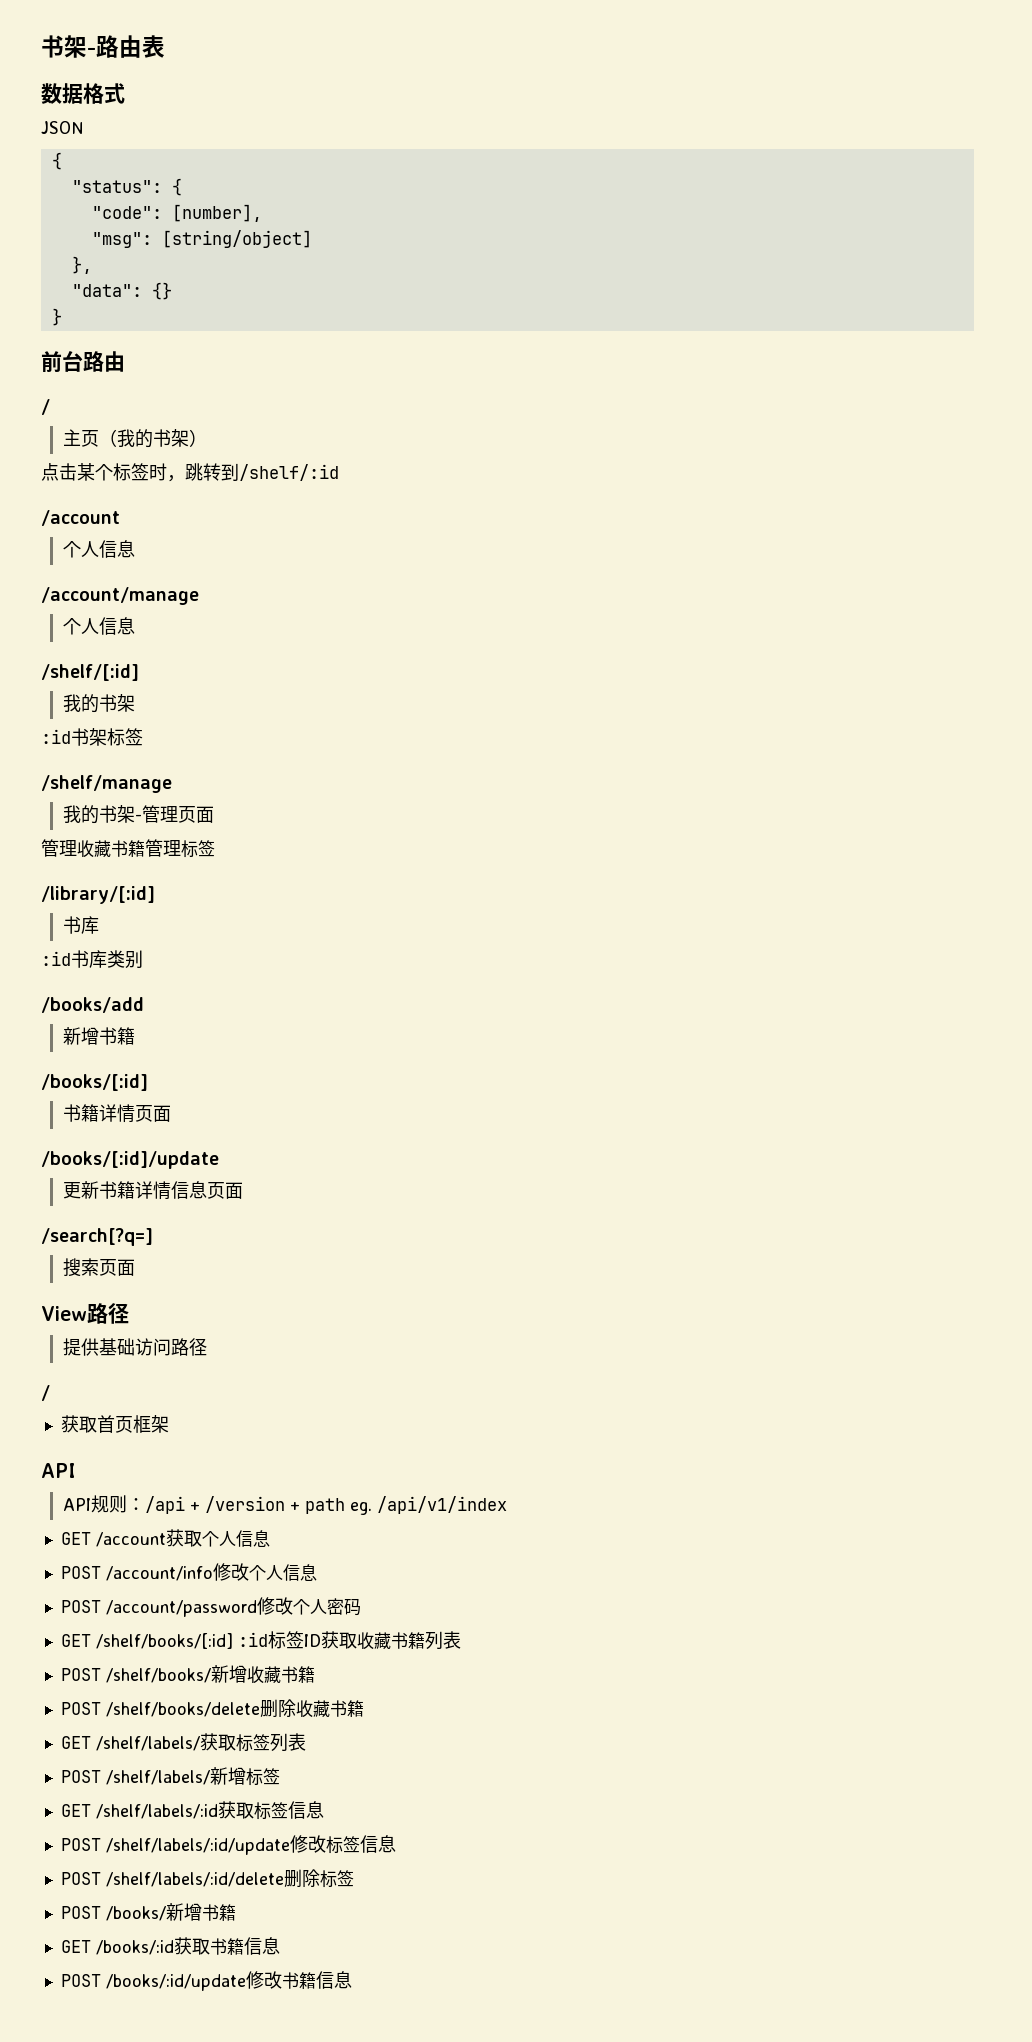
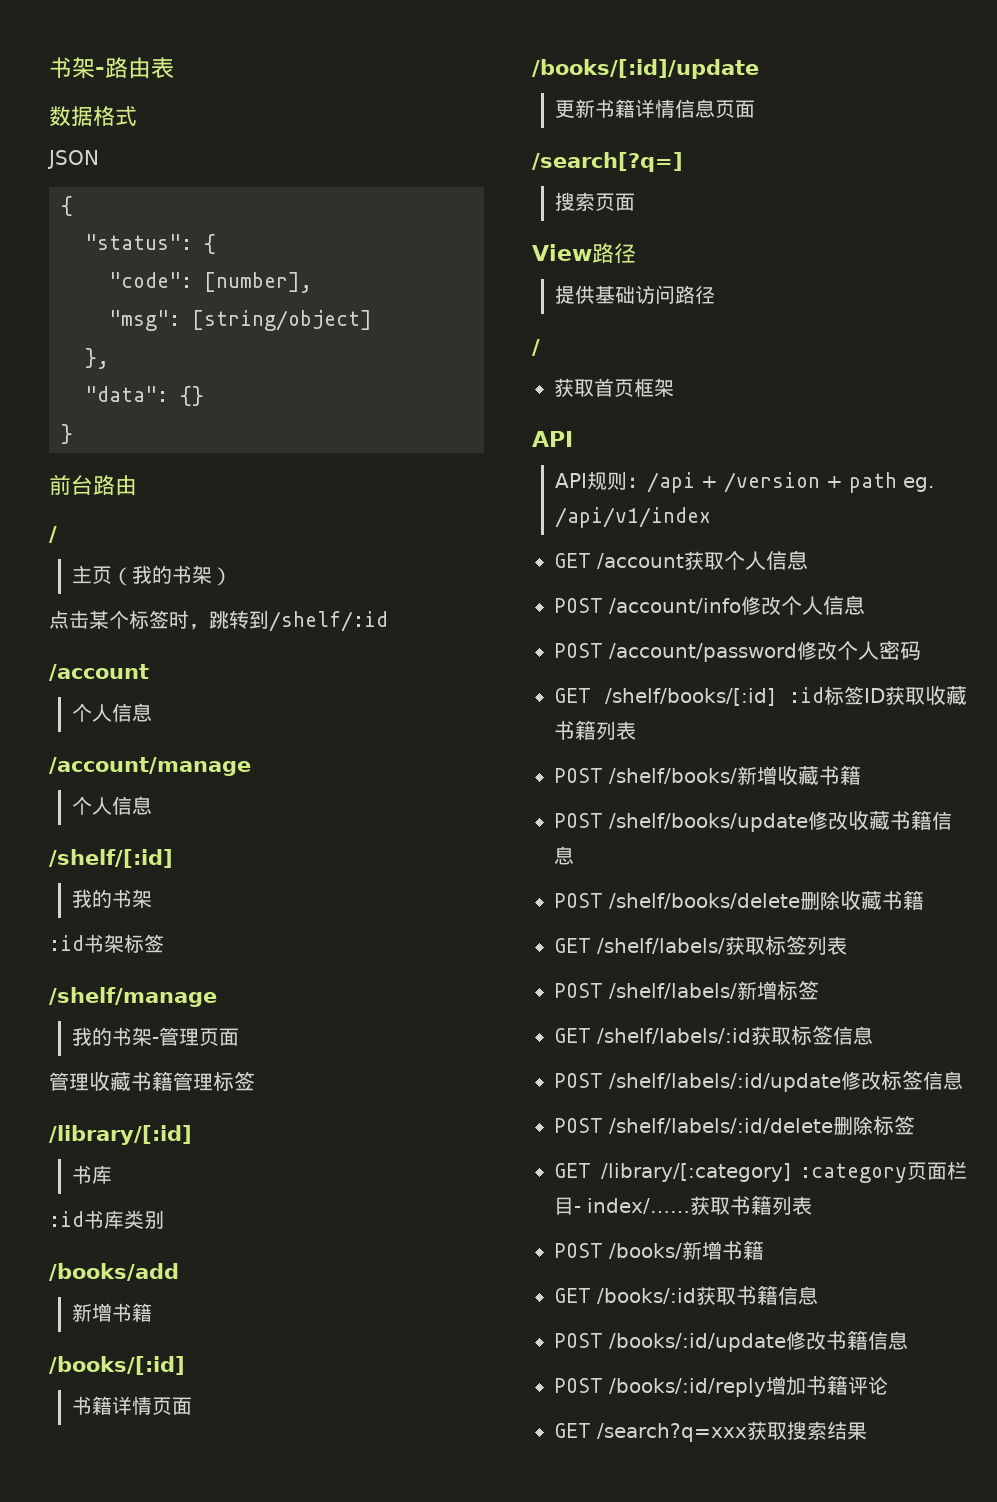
(315, 1674) none -> [554,810,952,832] [554,846,574,865] // POST /shelf/books/update修改收藏书籍信息
(354, 1878) none -> [554,1161,967,1183] [554,1195,812,1215] // GET /library/[:category] :category页面栏目- index/……获取书籍列表
(352, 1980) none -> [554,1375,888,1397] [554,1421,867,1442] // POST /books/:id/reply增加书籍评论 // GET /search?q=xxx获取搜索结果

